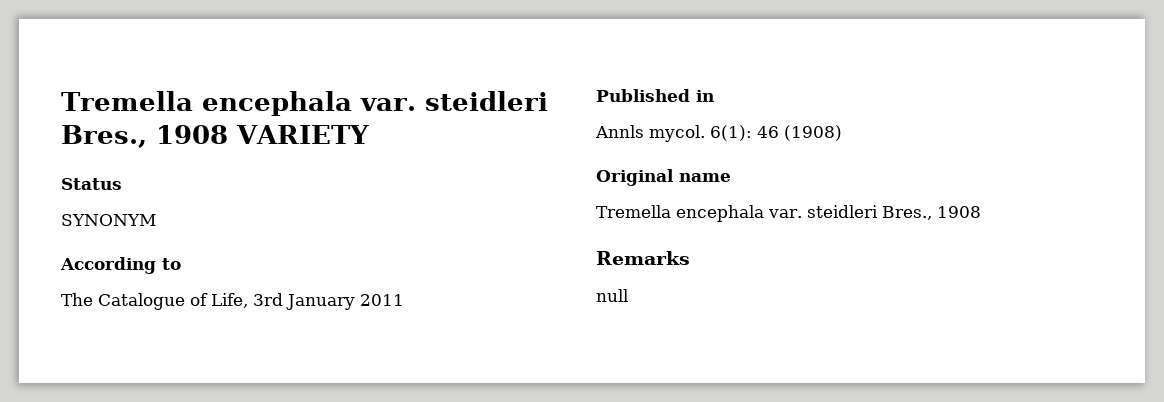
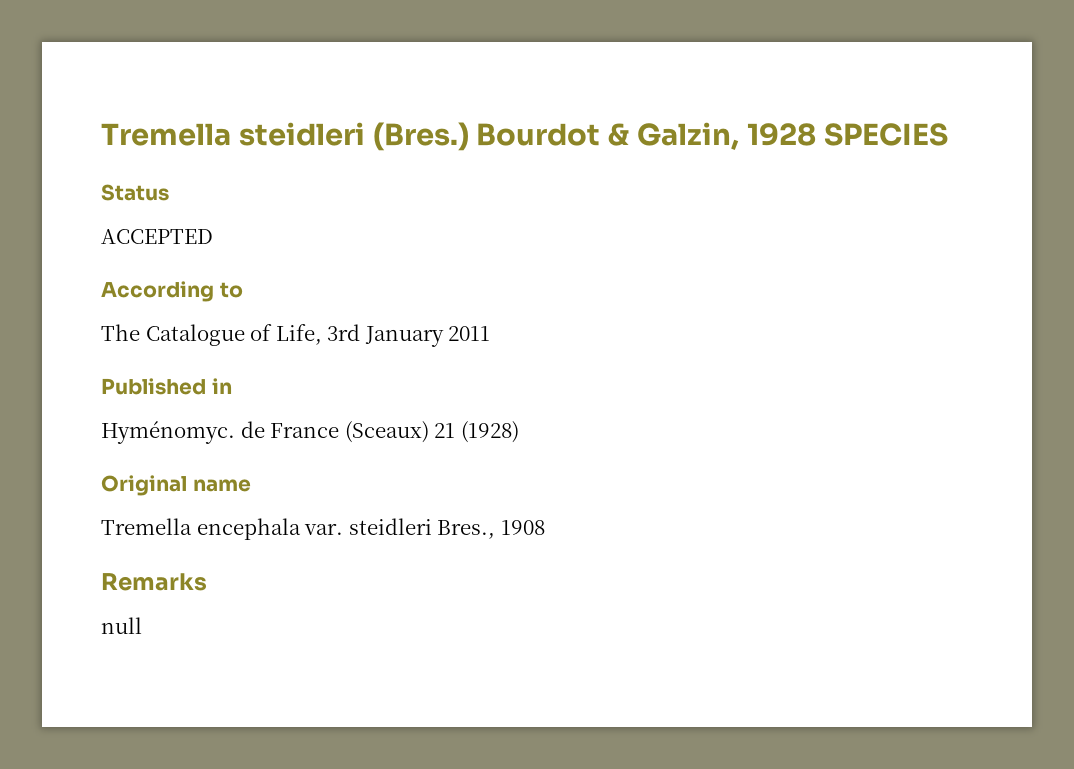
[61,91,548,116] [61,125,369,148] Tremella encephala var. steidleri Bres., 1908 VARIETY -> [101,122,948,151] Tremella steidleri (Bres.) Bourdot & Galzin, 1928 SPECIES
[61,214,156,226] SYNONYM -> [101,229,213,244] ACCEPTED
[595,125,842,142] Annls mycol. 6(1): 46 (1908) -> [101,421,519,444] Hyménomyc. de France (Sceaux) 21 (1928)

